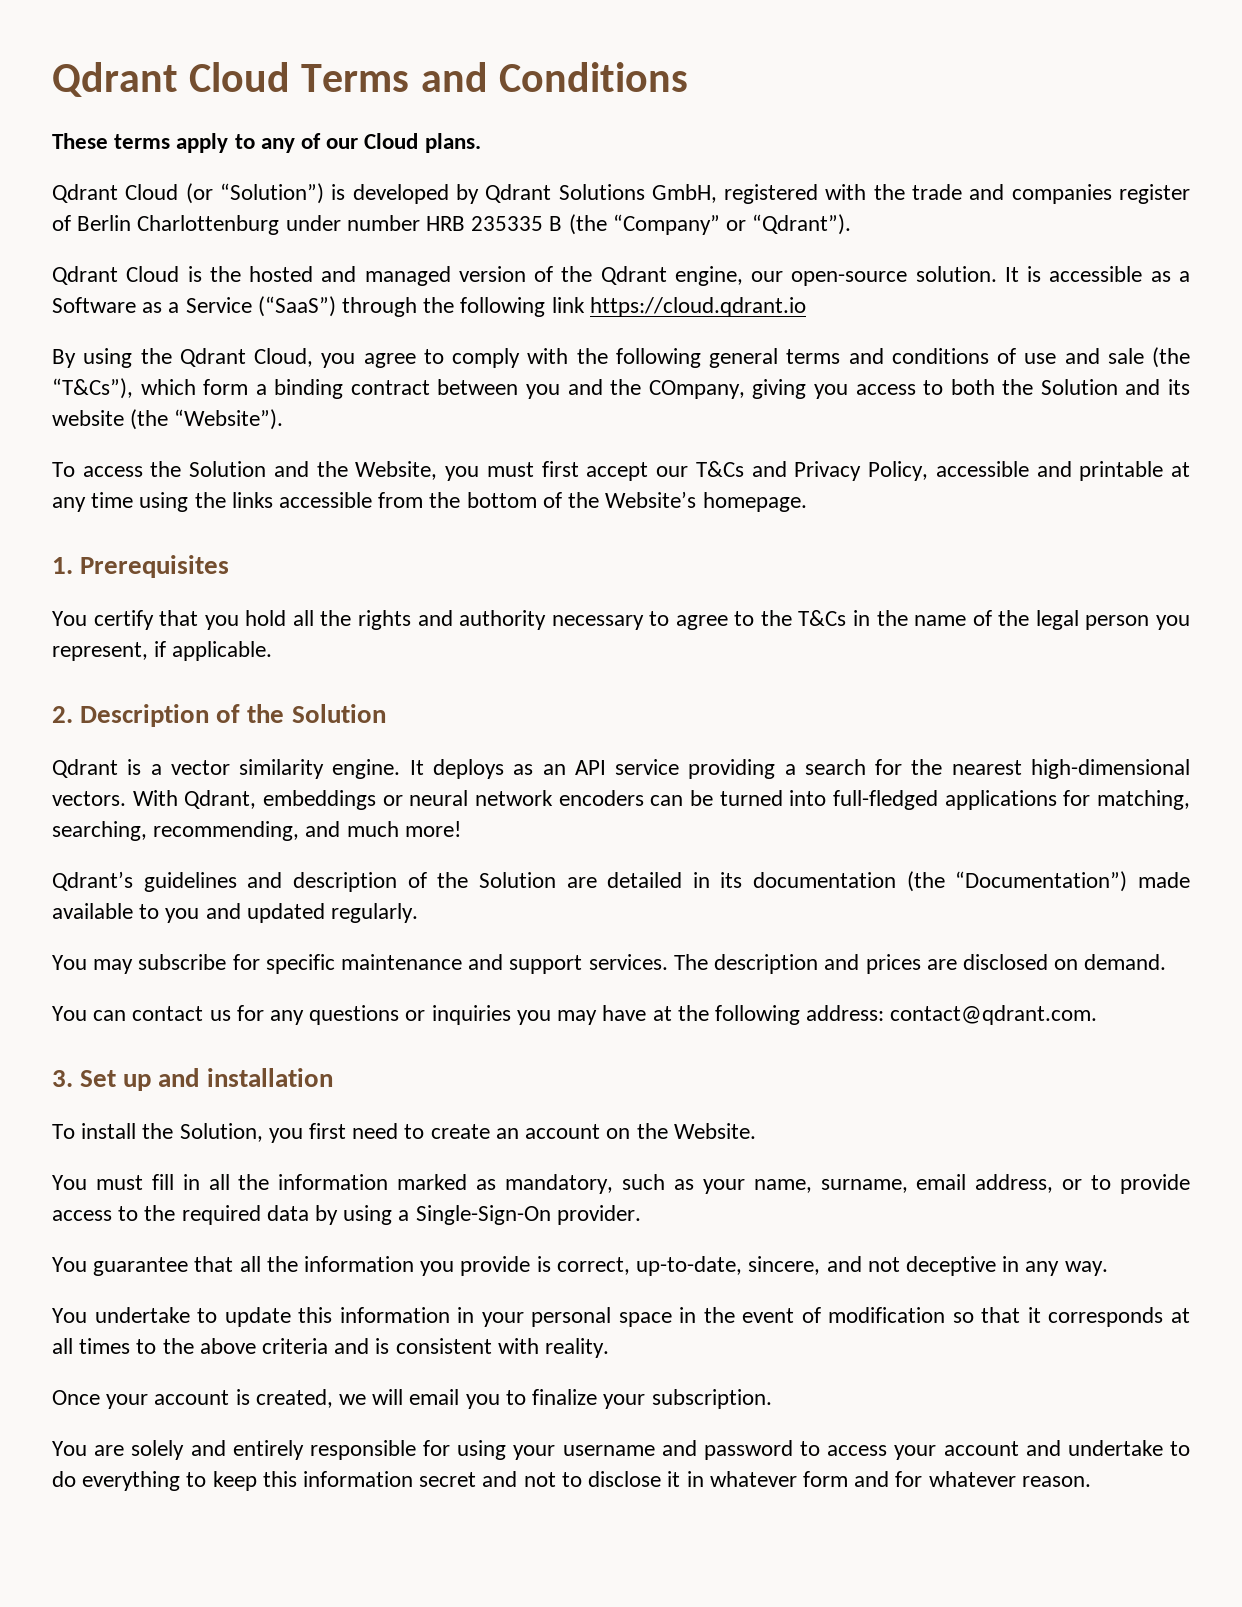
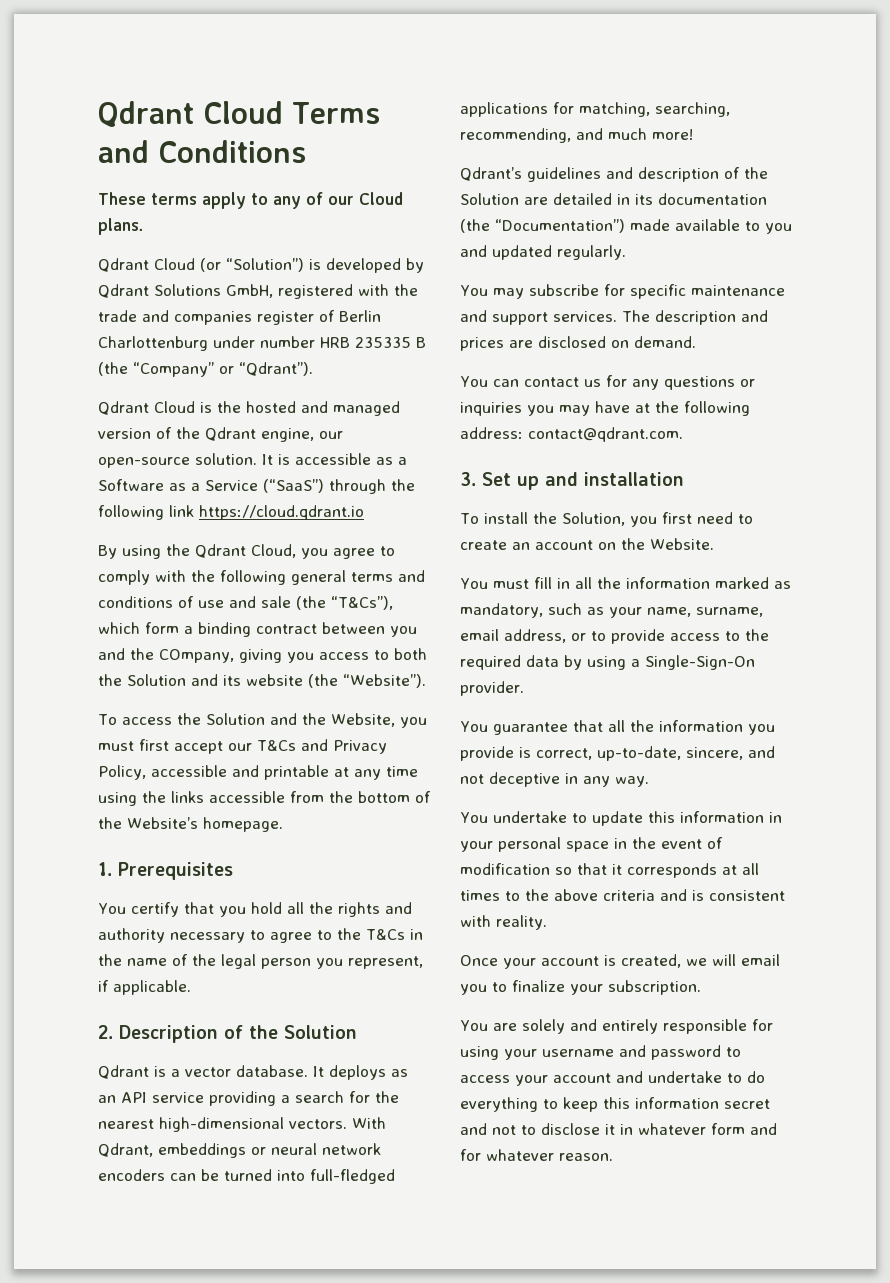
[239,759,401,779] similarity engine. -> [236,1065,308,1077] database.

